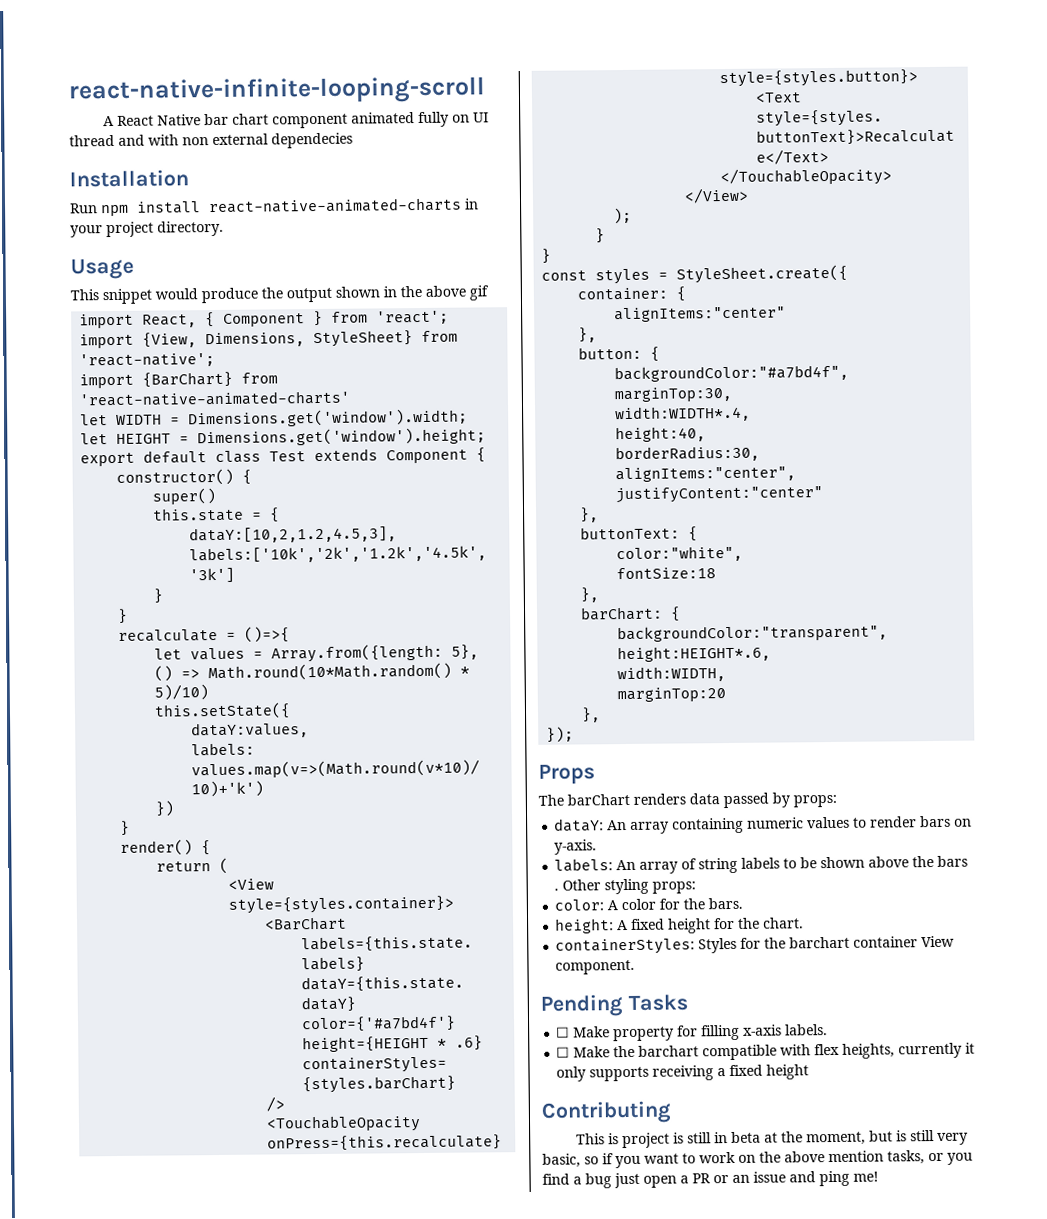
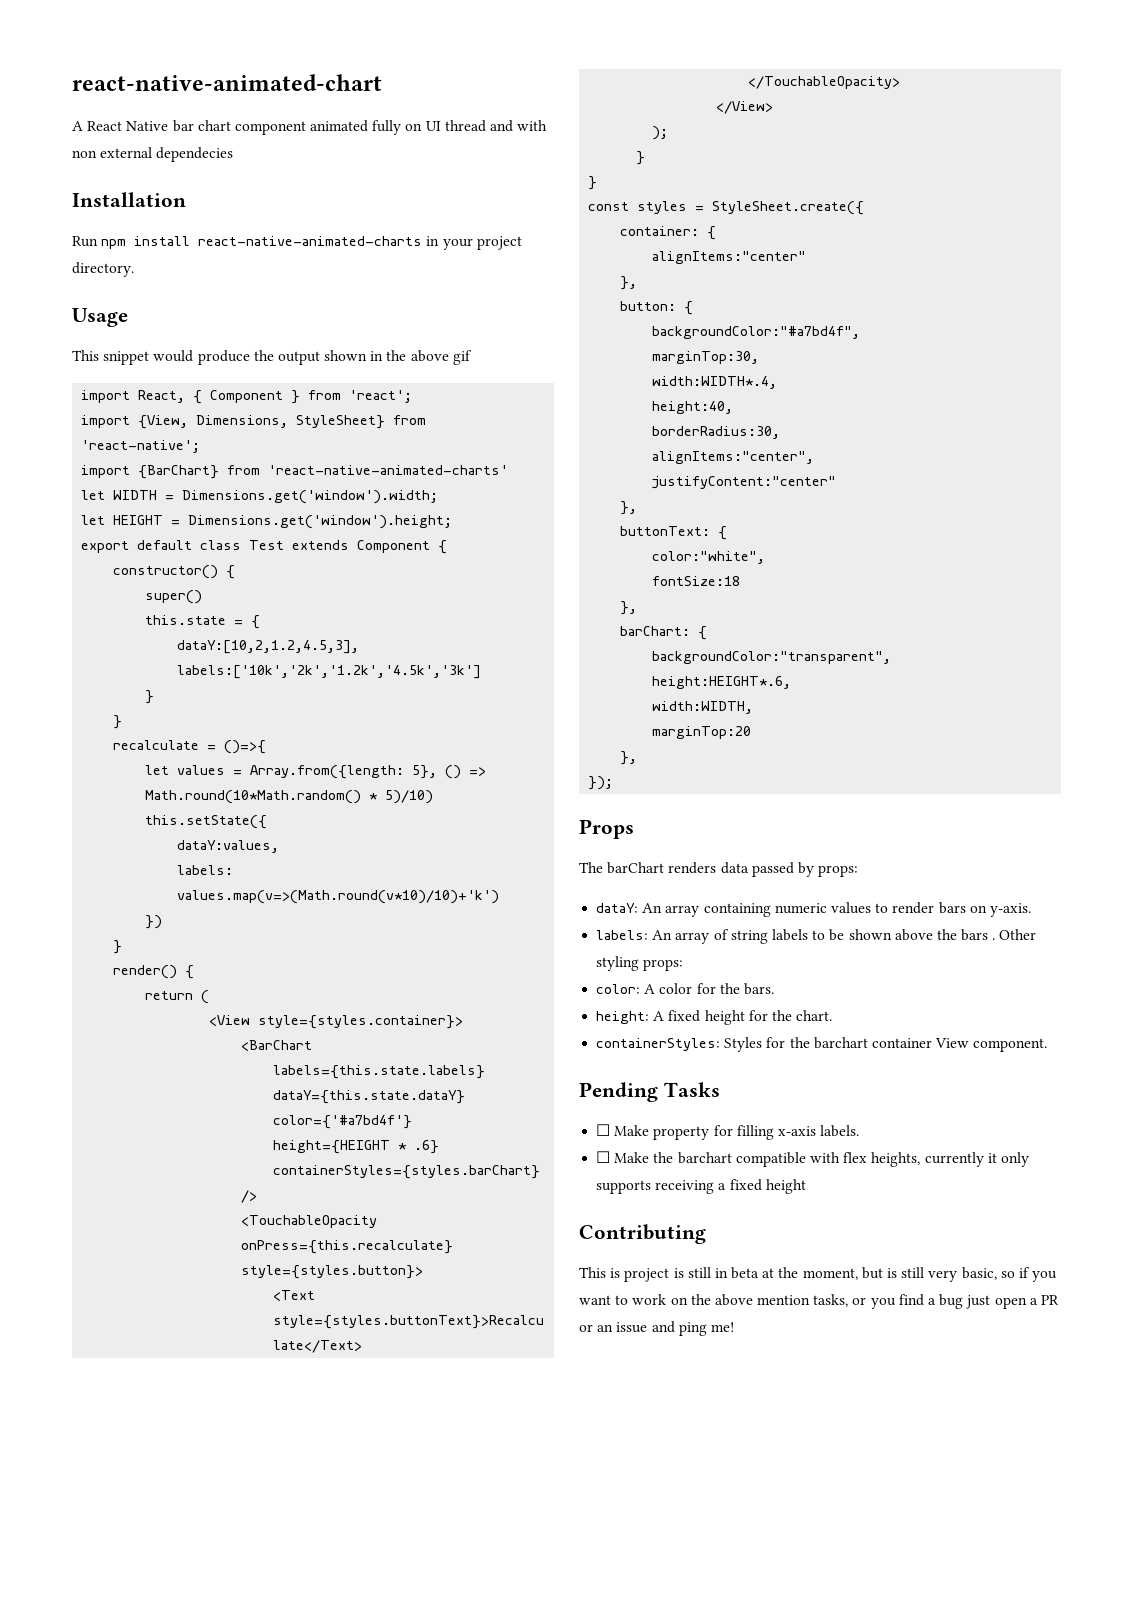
[68,76,486,106] react-native-infinite-looping-scroll -> [72,74,382,91] react-native-animated-chart

